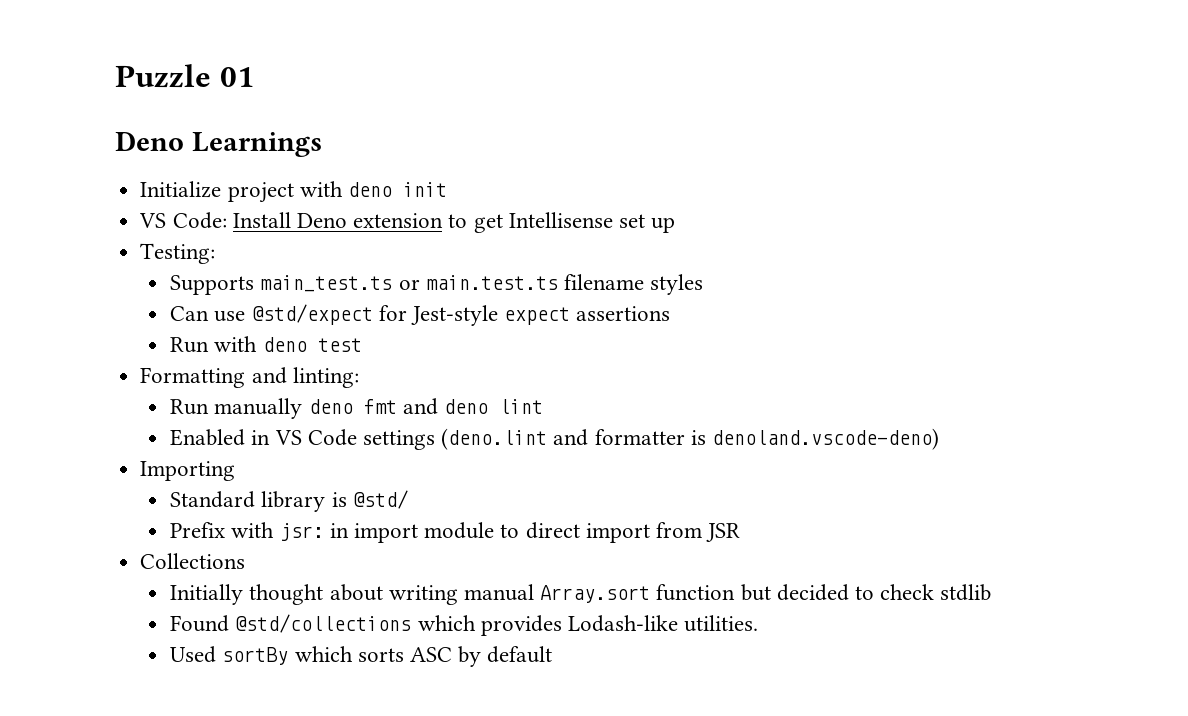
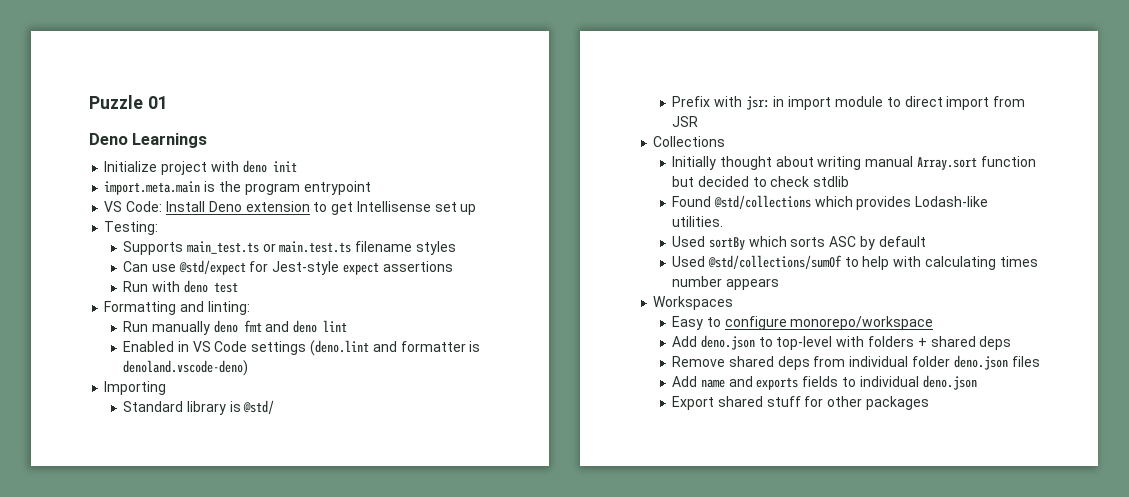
(447, 189) none -> [104,181,371,195] // import.meta.main is the program entrypoint
(553, 654) none -> [672,255,1038,270] [672,276,779,290] [653,296,734,310] [672,316,934,330] [672,335,1012,350] [672,355,1040,370] [672,375,977,390] [672,396,930,410] // Used @std/collections/sumOf to help with calculating times number appears // Workspaces // Easy to configure monorepo/workspace // Add deno.json to top-level with folders + shared deps // Remove shared deps from individual folder deno.json files // Add name and exports fields to individual deno.json // Export shared stuff for other packages

